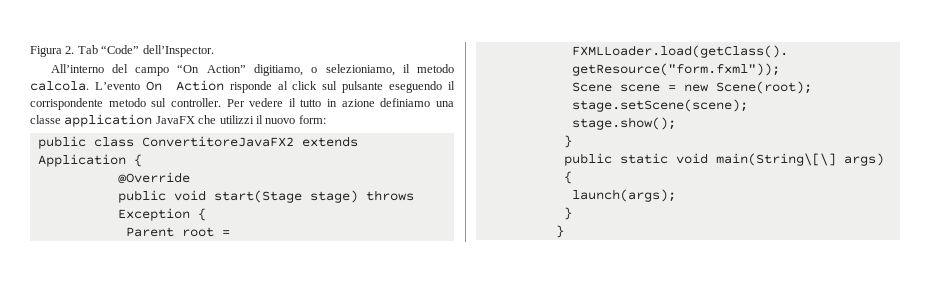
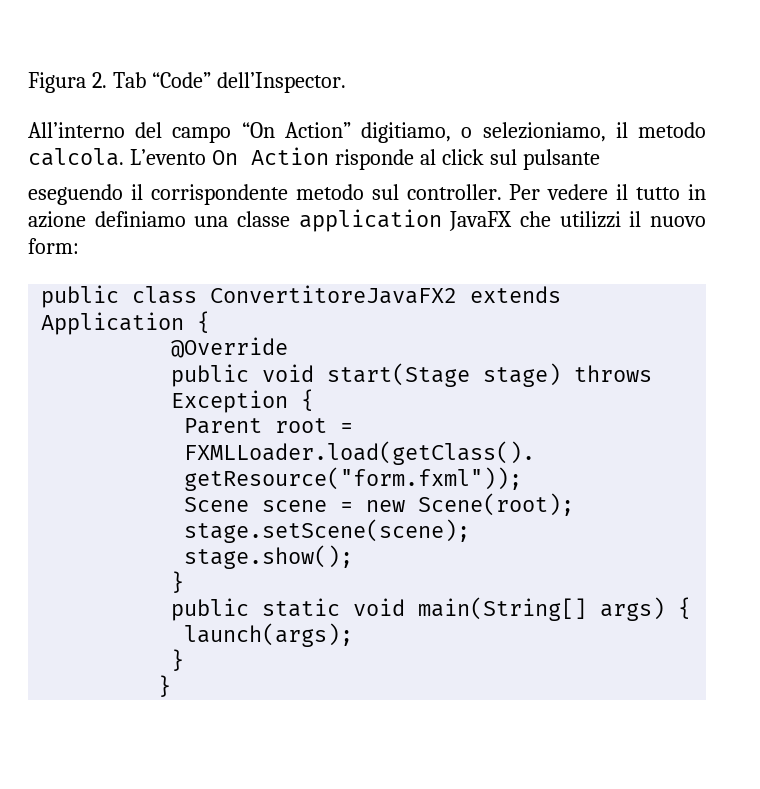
(384, 87) none -> (600, 159) //
[715,153,836,166] main(String\[\] -> [418,597,588,621] main(String[]

